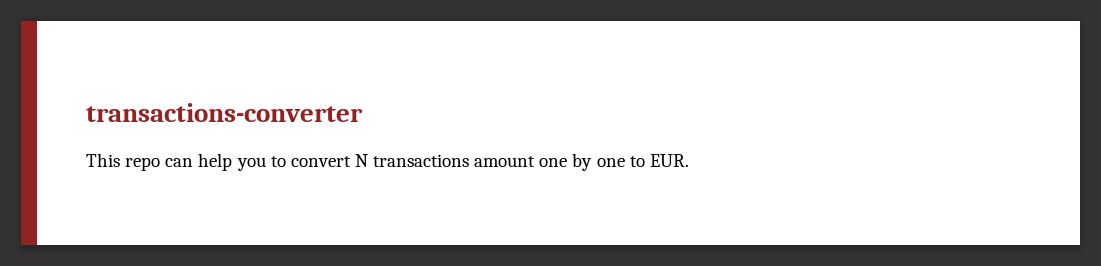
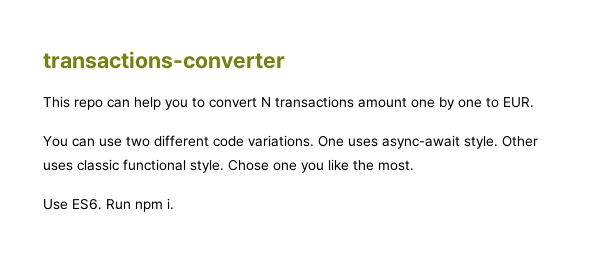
(689, 160) none -> [43,135,538,149] [43,159,414,173] [43,198,174,212] // You can use two different code variations. One uses async-await style. Other uses classic functional style. Chose one you like the most. // Use ES6. Run npm i.

